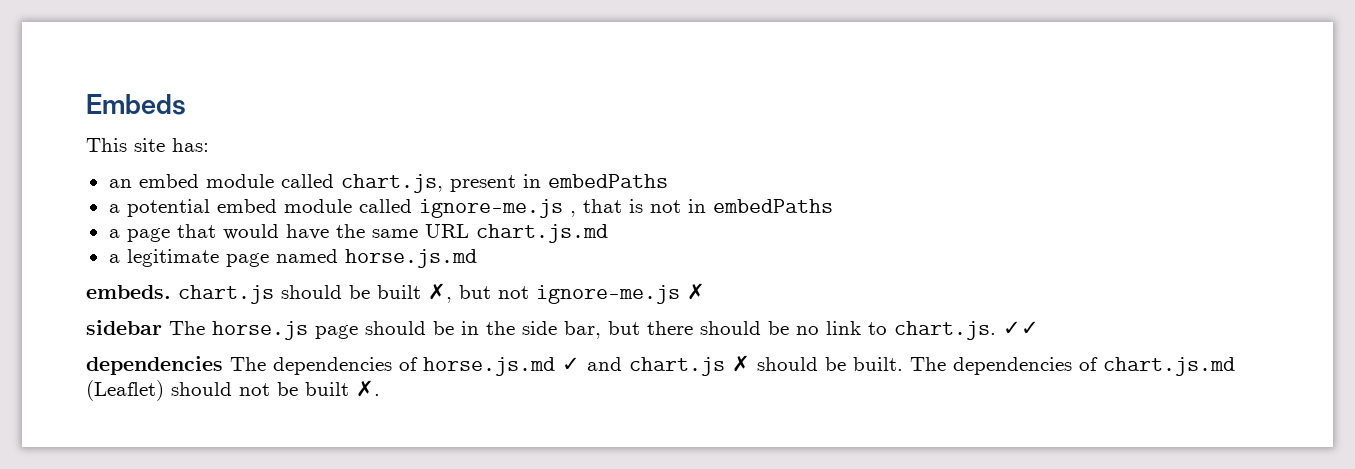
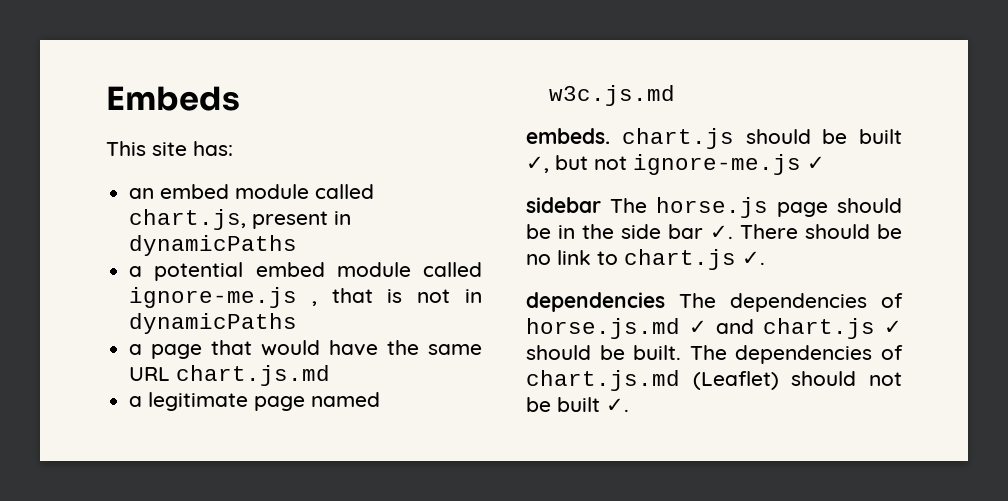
[547,174,668,188] embedPaths -> [129,235,298,256] dynamicPaths
[712,199,833,213] embedPaths -> [129,313,298,334] dynamicPaths
[344,249,477,268] horse.js.md -> [549,85,676,106] w3c.js.md
[428,283,452,303] ✗, -> [526,156,549,173] ✓,
[687,283,705,300] ✗ -> [807,156,825,170] ✓
[564,321,693,339] bar, but there -> [668,224,798,239] bar ✓. There
[894,321,1039,340] chart.js. ✓✓ -> [624,249,765,270] chart.js ✓.
[732,355,750,372] ✗ -> [884,320,902,334] ✓
[356,380,380,397] ✗. -> [606,398,629,412] ✓.

